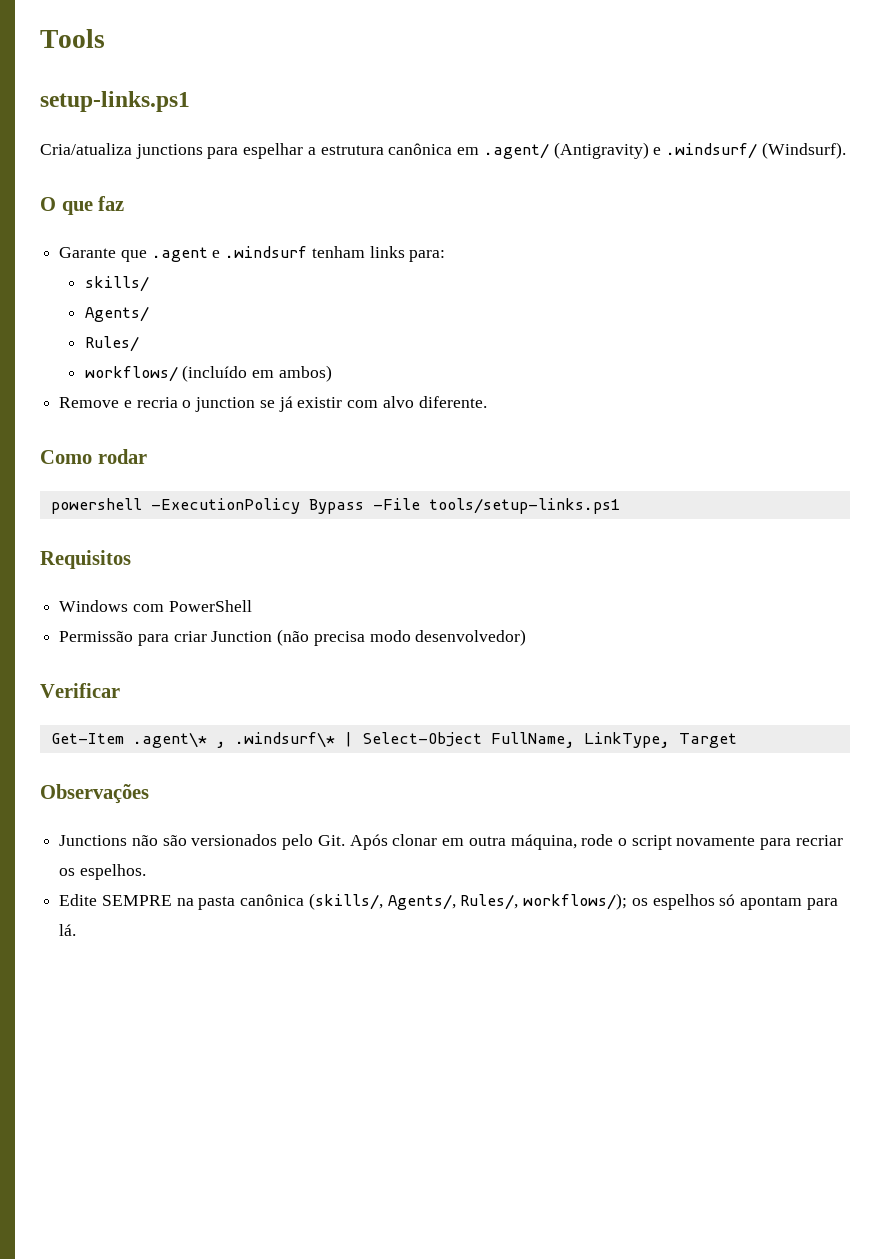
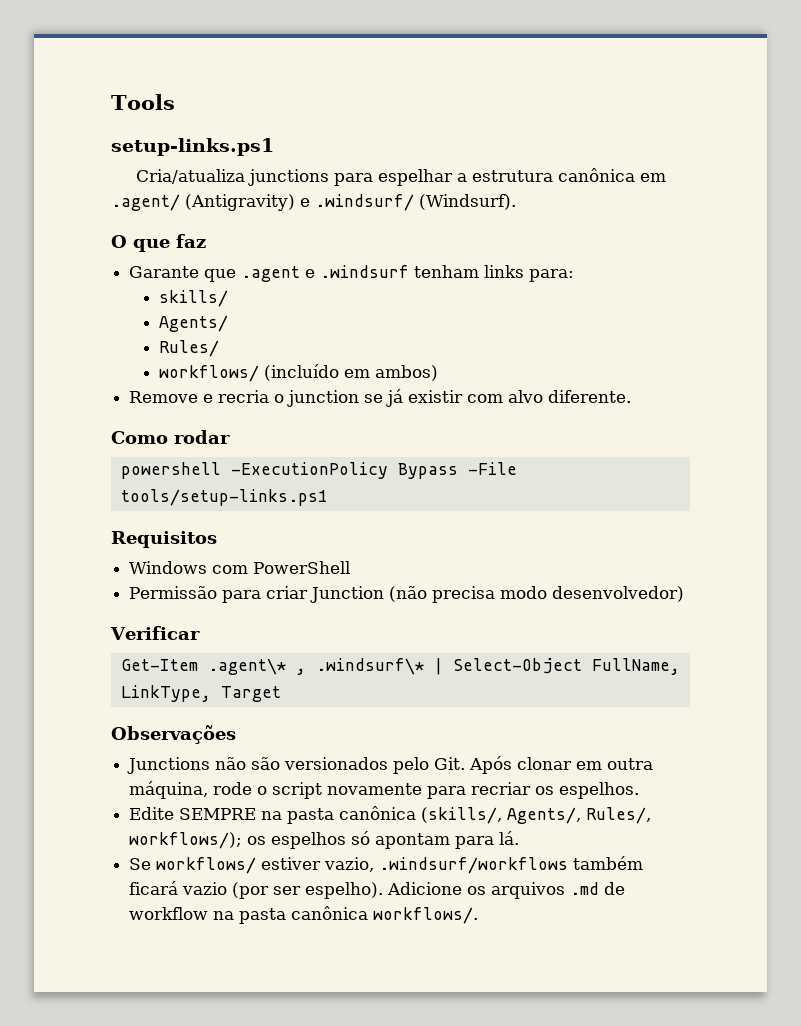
(77, 930) none -> [129,856,644,874] [129,881,626,899] [129,906,479,924] // Se workflows/ estiver vazio, .windsurf/workflows também ficará vazio (por ser espelho). Adicione os arquivos .md de workflow na pasta canônica workflows/.

